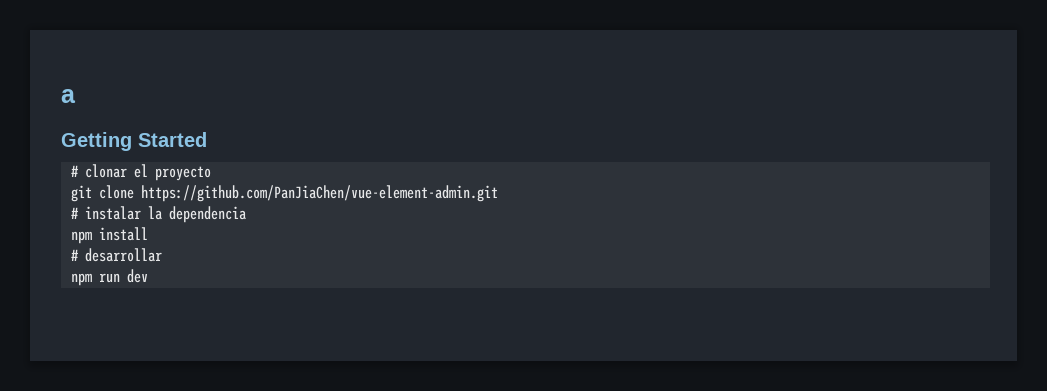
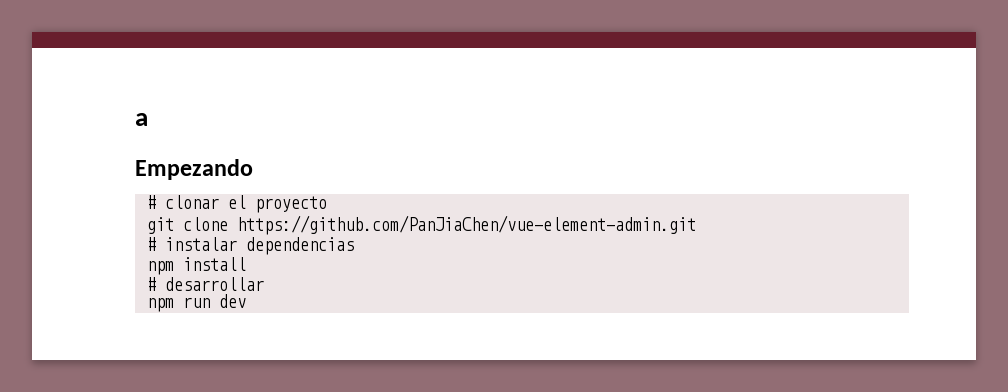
[61,132,207,151] Getting Started -> [135,159,253,180] Empezando
[147,206,246,223] la dependencia -> [246,237,354,255] dependencias

